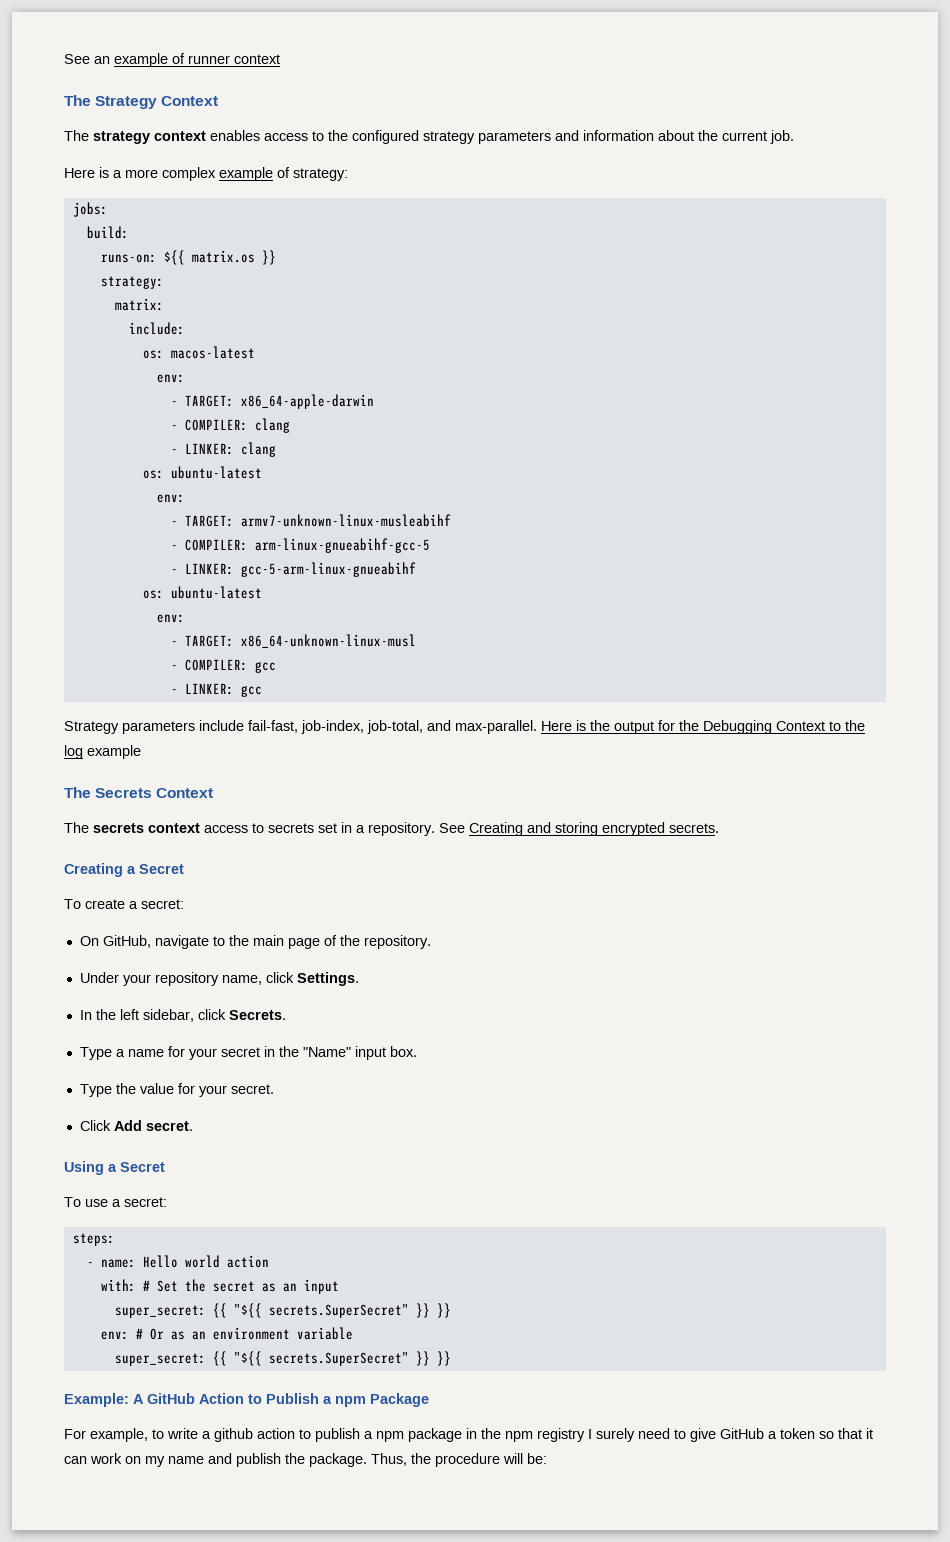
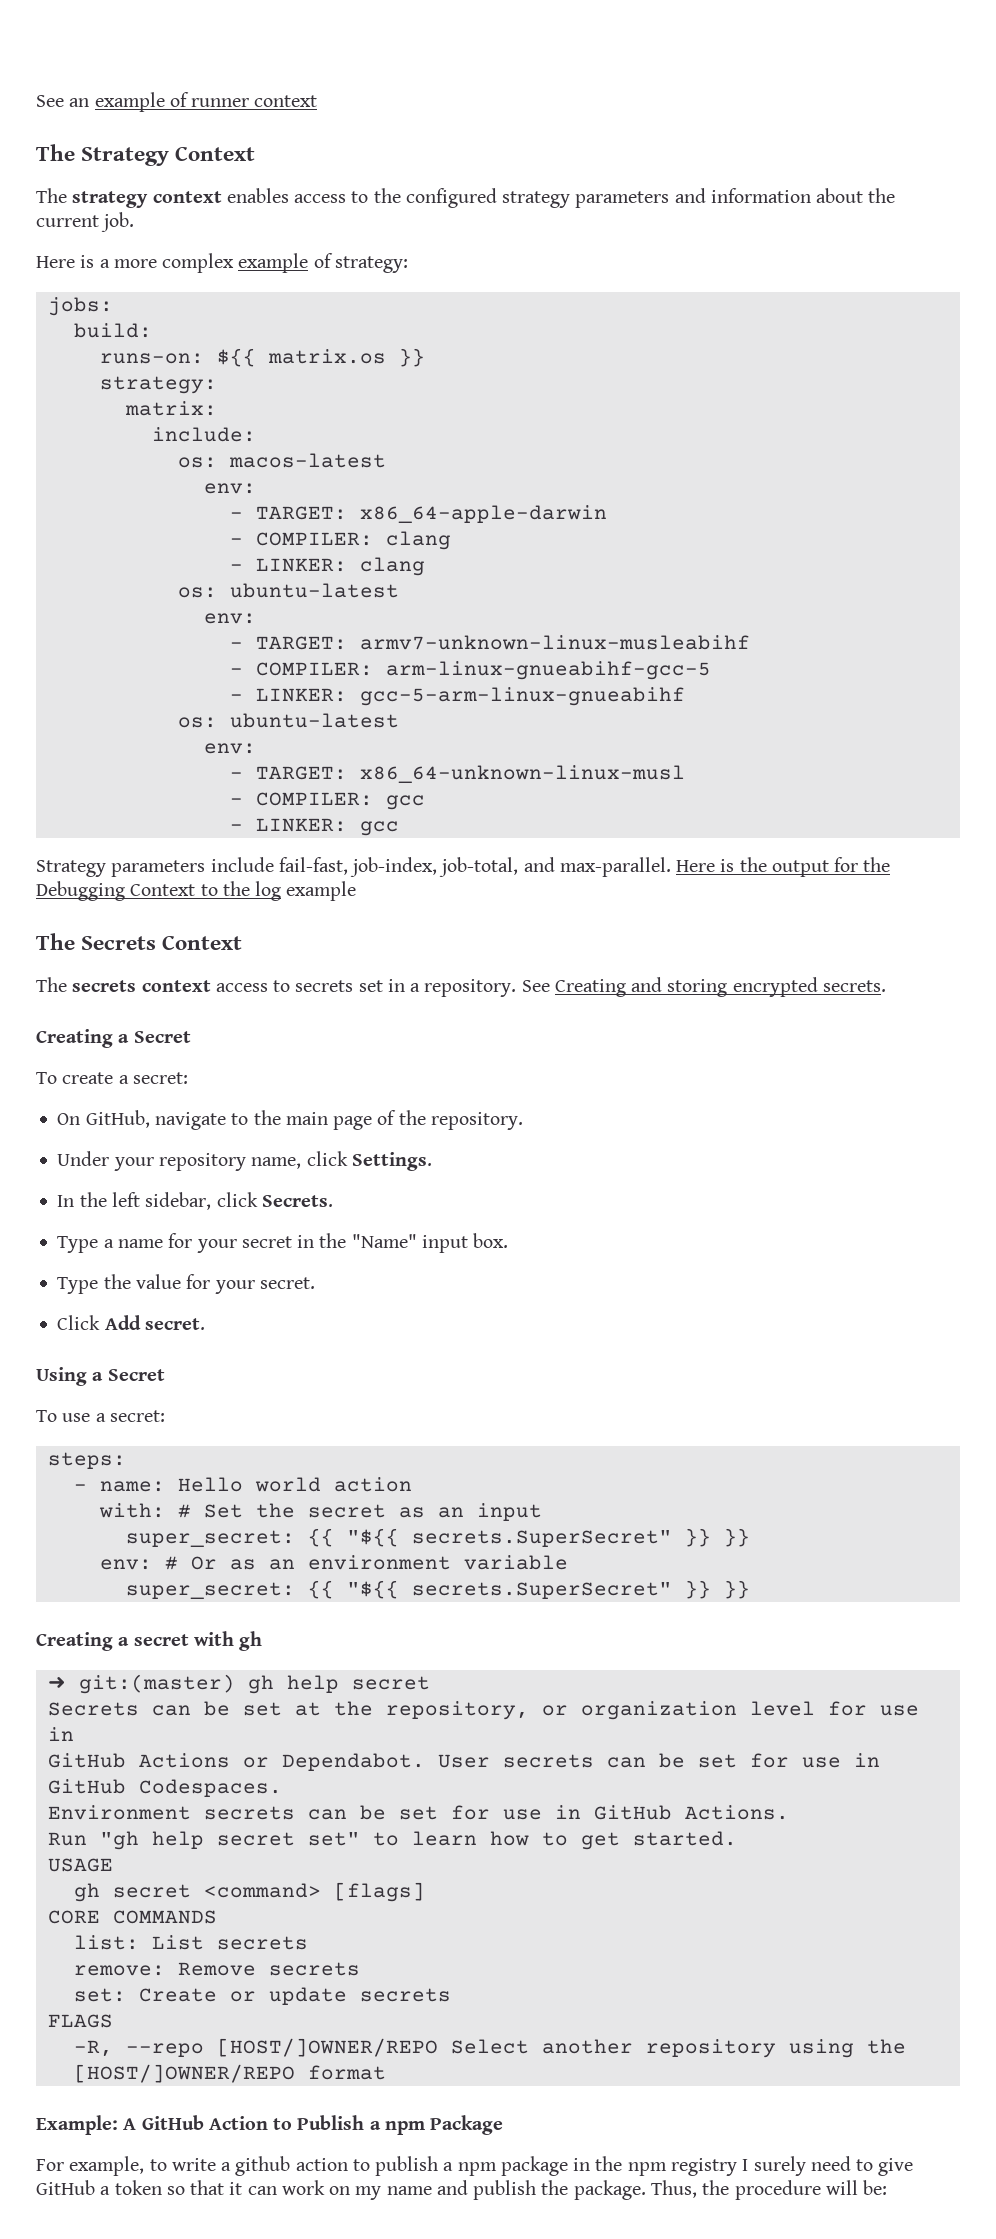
(451, 1358) none -> [36,1631,263,1651] [47,1674,430,1694] [47,1701,919,1720] [47,1727,74,1741] [47,1753,880,1771] [47,1779,282,1797] [47,1805,789,1820] [47,1831,737,1850] [47,1858,113,1872] [73,1882,425,1902] [47,1910,217,1924] [73,1935,308,1950] [73,1962,360,1976] [73,1987,451,2005] [47,2014,113,2028] [73,2038,906,2058] [73,2064,386,2083] // Creating a secret with gh // ➜ git:(master) gh help secret // Secrets can be set at the repository, or organization level for use in // GitHub Actions or Dependabot. User secrets can be set for use in GitHub Codespaces. // Environment secrets can be set for use in GitHub Actions. // Run "gh help secret set" to learn how to get started. // USAGE // gh secret <command> [flags] // CORE COMMANDS // list: List secrets // remove: Remove secrets // set: Create or update secrets // FLAGS // -R, --repo [HOST/]OWNER/REPO Select another repository using the [HOST/]OWNER/REPO format

